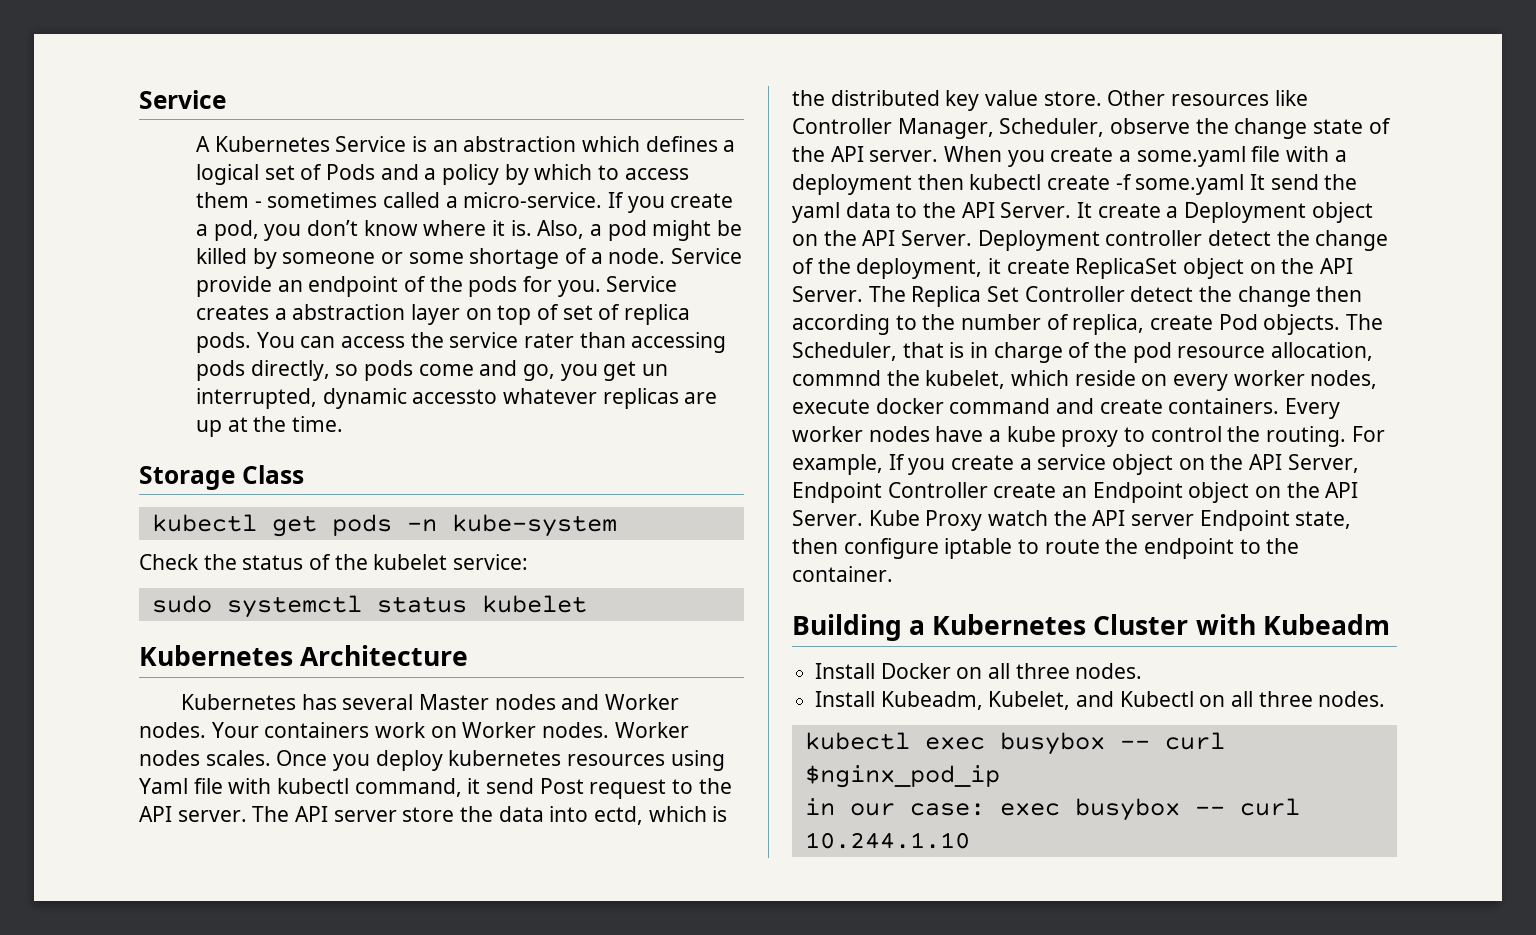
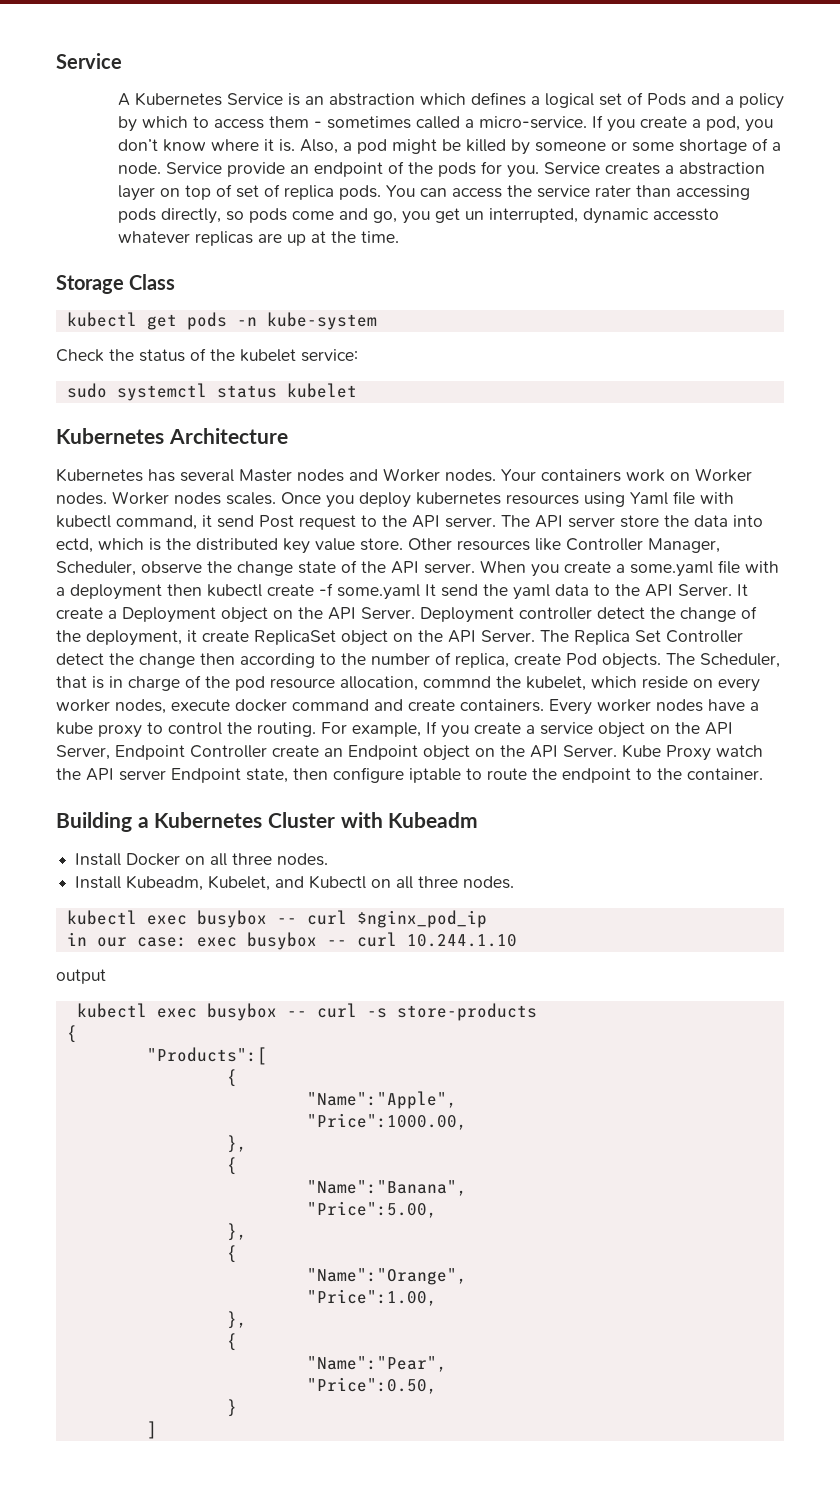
(970, 840) none -> [56,969,106,984] [76,1003,537,1021] [66,1025,77,1043] [146,1047,267,1065] [226,1069,237,1087] [306,1091,457,1109] [306,1113,467,1130] [226,1135,247,1153] [226,1157,237,1175] [306,1180,467,1196] [306,1201,437,1218] [226,1223,247,1241] [226,1245,237,1263] [306,1268,467,1285] [306,1289,437,1306] [226,1311,247,1329] [226,1333,237,1351] [306,1356,447,1372] [306,1377,437,1394] [226,1399,237,1417] [146,1421,157,1439] // output // kubectl exec busybox -- curl -s store-products // { // "Products":[ // { // "Name":"Apple", // "Price":1000.00, // }, // { // "Name":"Banana", // "Price":5.00, // }, // { // "Name":"Orange", // "Price":1.00, // }, // { // "Name":"Pear", // "Price":0.50, // } // ]

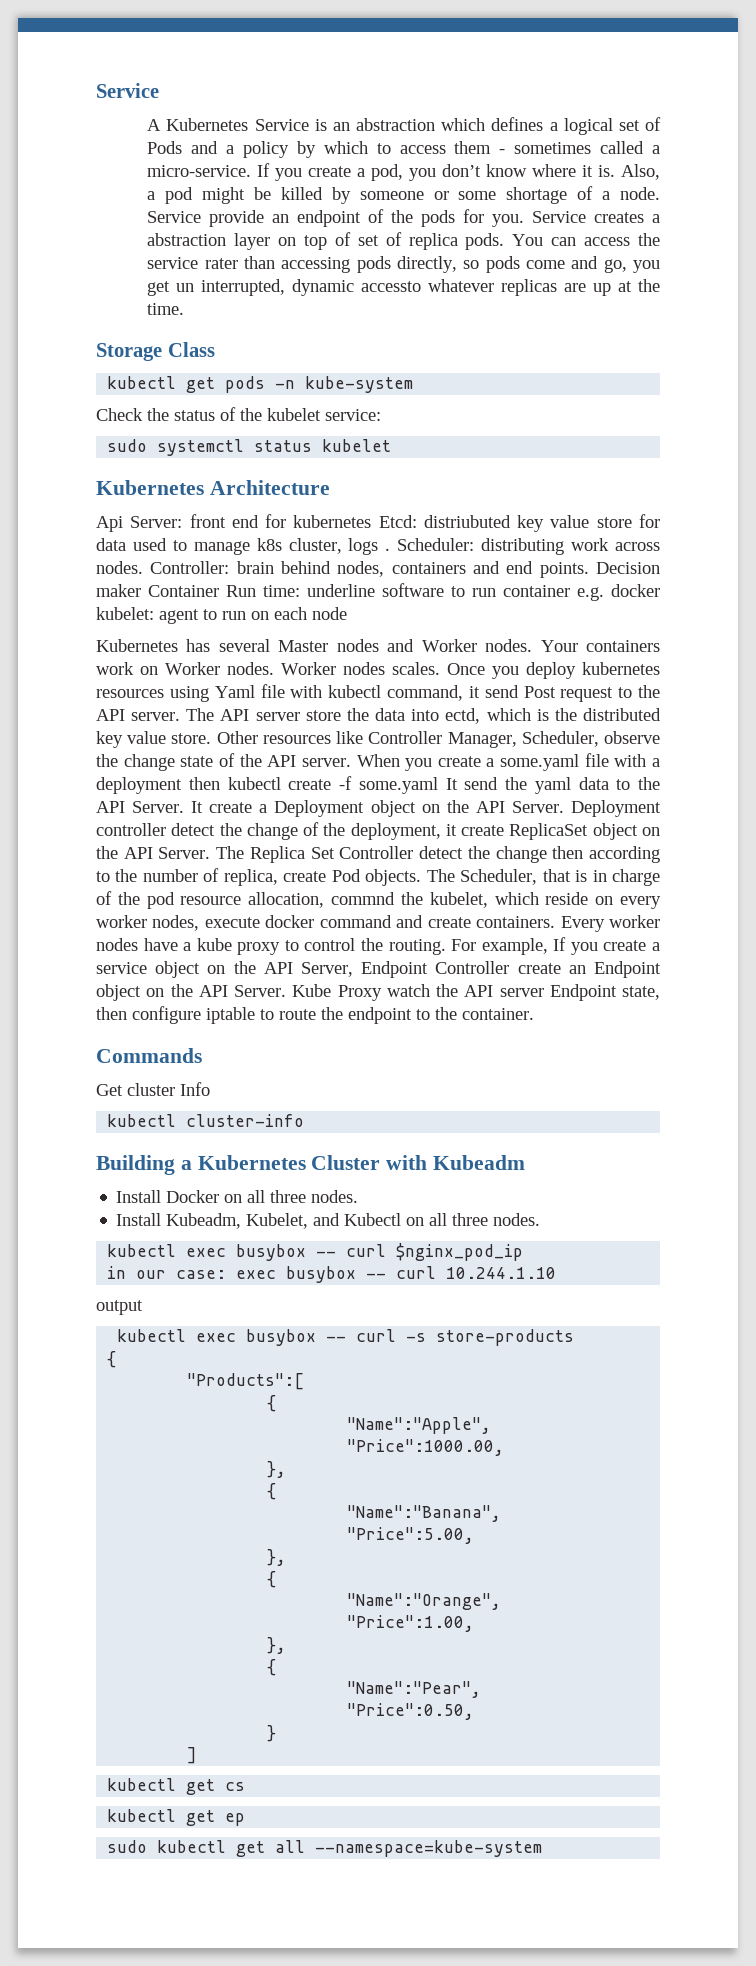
(288, 436) none -> [96,514,660,532] [96,538,661,555] [96,561,660,578] [96,583,660,601] [96,607,347,624] // Api Server: front end for kubernetes Etcd: distriubuted key value store for data used to manage k8s cluster, logs . Scheduler: distributing work across nodes. Controller: brain behind nodes, containers and end points. Decision maker Container Run time: underline software to run container e.g. docker kubelet: agent to run on each node
(763, 774) none -> [96,1048,202,1063] [96,1082,210,1096] [107,1114,305,1127] // Commands // Get cluster Info // kubectl cluster-info
(157, 1430) none -> [107,1778,246,1795] [107,1809,246,1826] [107,1840,543,1857] // kubectl get cs // kubectl get ep // sudo kubectl get all --namespace=kube-system

